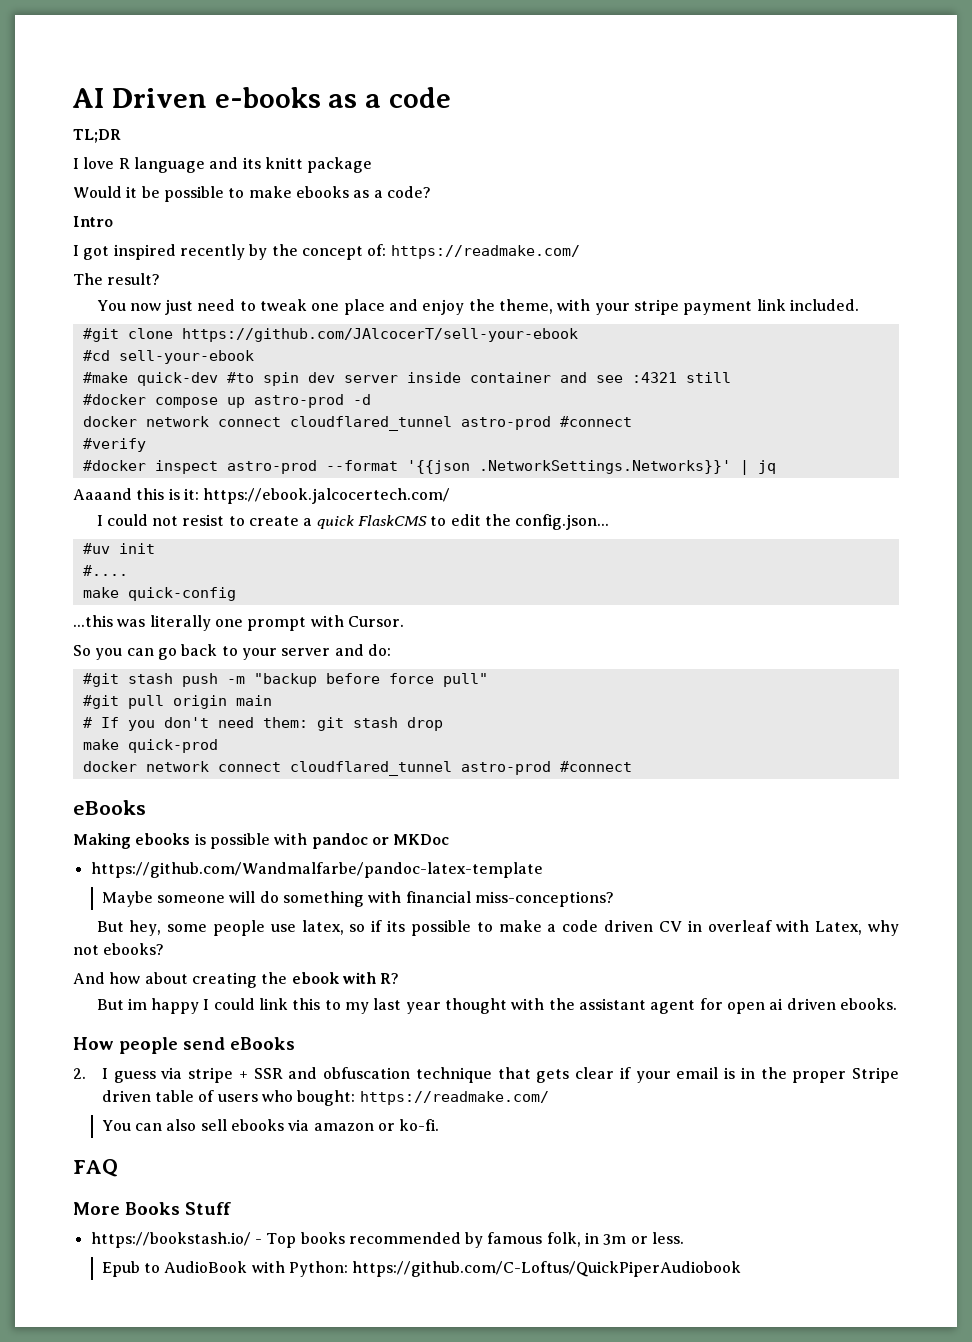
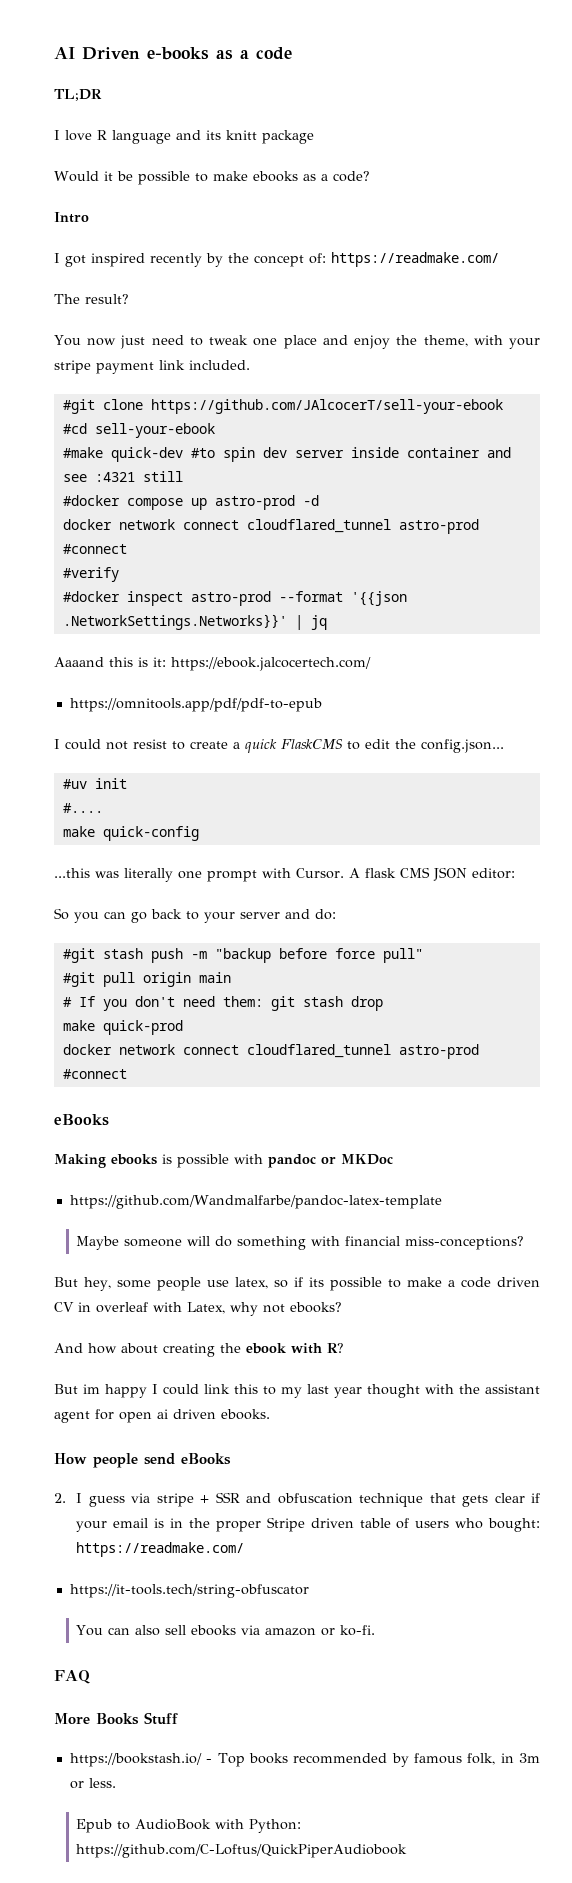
(451, 496) none -> [69,698,322,712] // https://omnitools.app/pdf/pdf-to-epub
(404, 621) none -> [349,867,515,881] A flask CMS JSON editor:
(549, 1098) none -> [69,1584,309,1598] // https://it-tools.tech/string-obfuscator

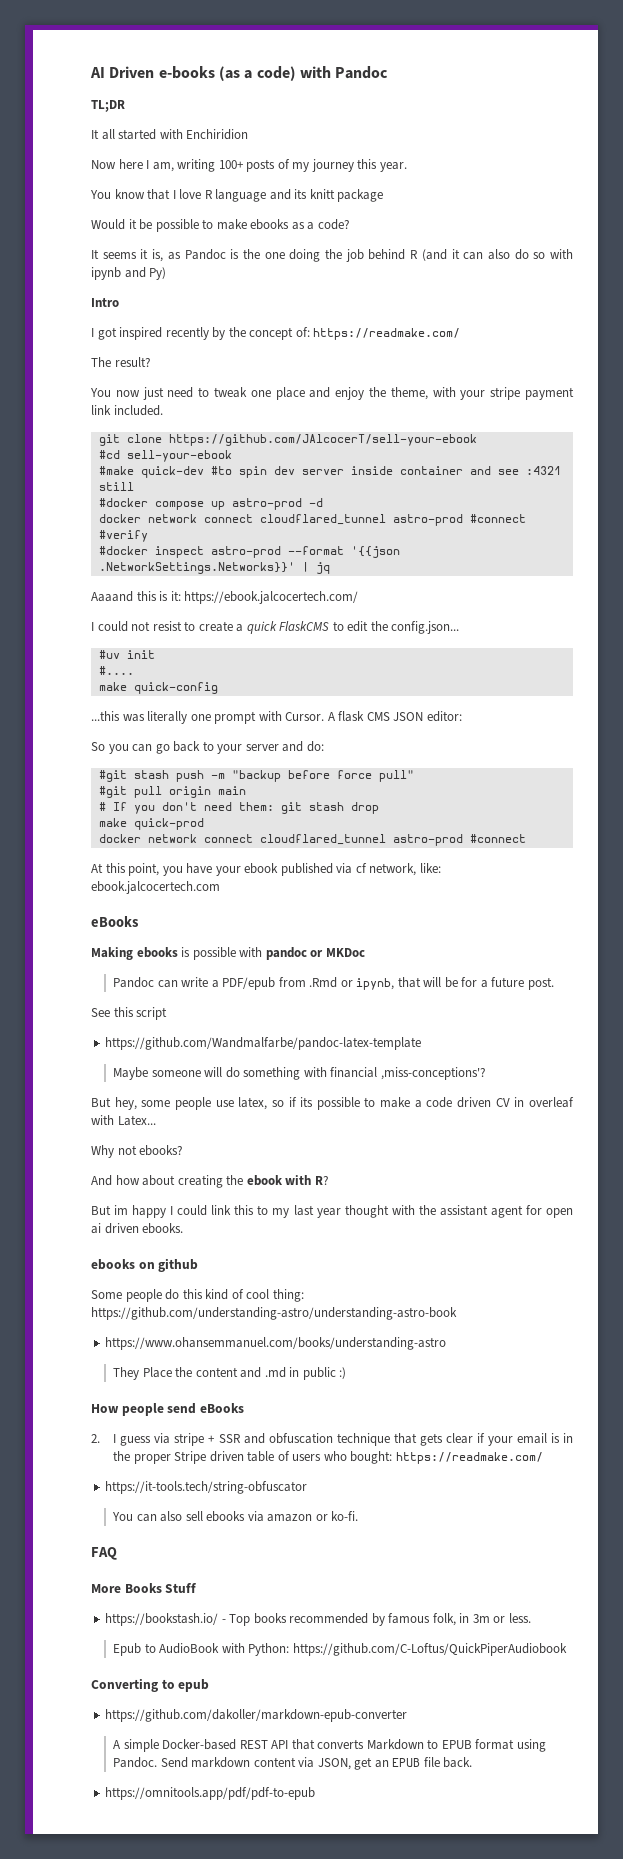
[216,47,292,60] [54,89,102,101] as a code // TL;DR // -> [218,66,389,81] [91,100,125,112] [91,129,249,140] [91,159,407,172] [90,189,171,200] (as a code) with Pandoc // TL;DR // It all started with Enchiridion // Now here I am, writing 100+ posts of my journey this year. // You know that
(370, 176) none -> [91,249,573,262] [91,267,167,280] // It seems it is, as Pandoc is the one doing the job behind R (and it can also do so with ipynb and Py)
[62,399,95,414] #git -> [98,434,120,446] git
[69,698,322,712] // https://omnitools.app/pdf/pdf-to-epub -> (359, 597) none
(127, 1074) none -> [91,863,441,876] [91,881,220,894] // At this point, you have your ebook published via cf network, like: ebook.jalcocertech.com
(393, 1159) none -> [113,977,554,990] [91,1007,168,1020] // Pandoc can write a PDF/epub from .Rmd or ipynb, that will be for a future post. // See this script
[405,1236,525,1250] miss-conceptions? -> [380,1067,486,1080] ,miss-conceptions'?
[187,1302,258,1316] Latex, why -> [117,1115,156,1126] [91,1145,114,1158] Latex... // Why
(270, 1414) none -> [91,1258,199,1272] [91,1289,304,1302] [91,1307,457,1320] [105,1337,447,1350] [113,1367,347,1380] // ebooks on github // Some people do this kind of cool thing: https://github.com/understanding-astro/understanding-astro-book // https://www.ohansemmanuel.com/books/understanding-astro // They Place the content and .md in public :)
(408, 1851) none -> [91,1678,210,1692] [105,1709,408,1722] [113,1739,546,1752] [113,1757,473,1770] [105,1787,316,1800] // Converting to epub // https://github.com/dakoller/markdown-epub-converter // A simple Docker-based REST API that converts Markdown to EPUB format using Pandoc. Send markdown content via JSON, get an EPUB file back. // https://omnitools.app/pdf/pdf-to-epub

